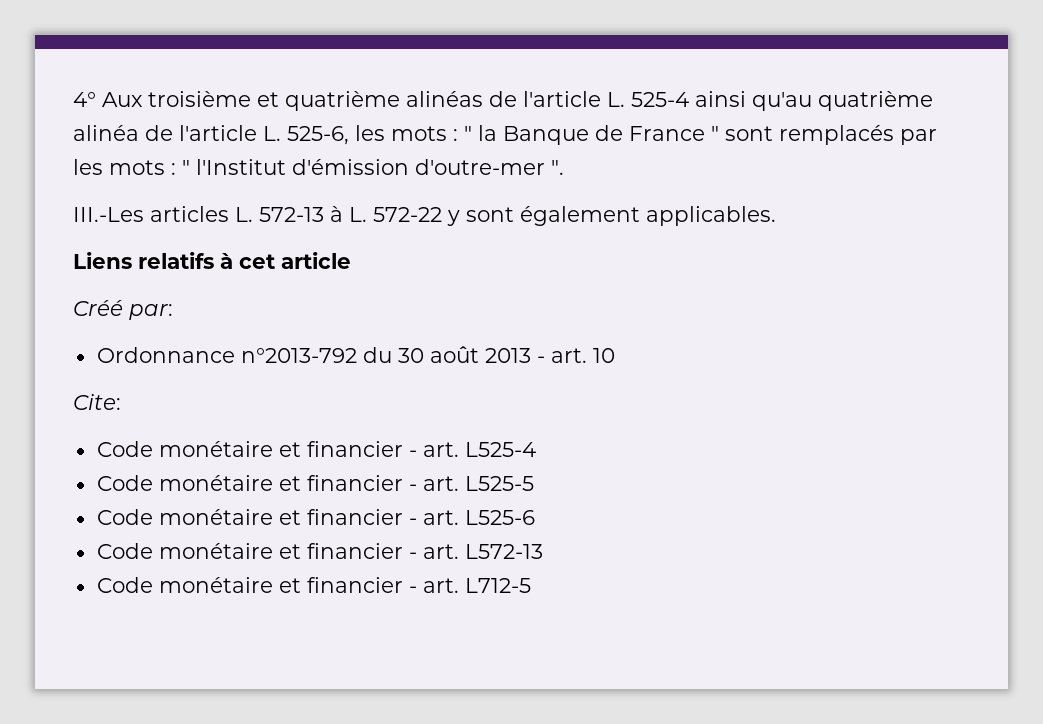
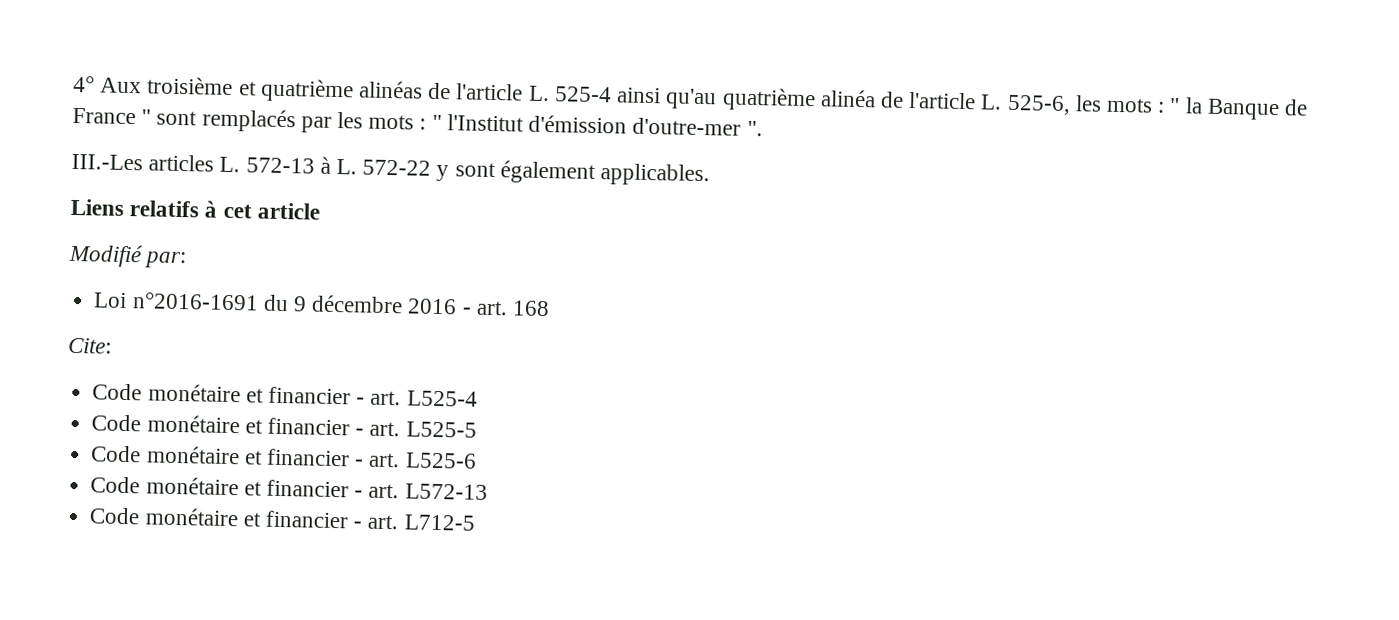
[73,300,123,316] Créé -> [68,243,144,268] Modifié
[96,346,615,363] Ordonnance n°2013-792 du 30 août 2013 - art. 10 -> [93,292,550,317] Loi n°2016-1691 du 9 décembre 2016 - art. 168

